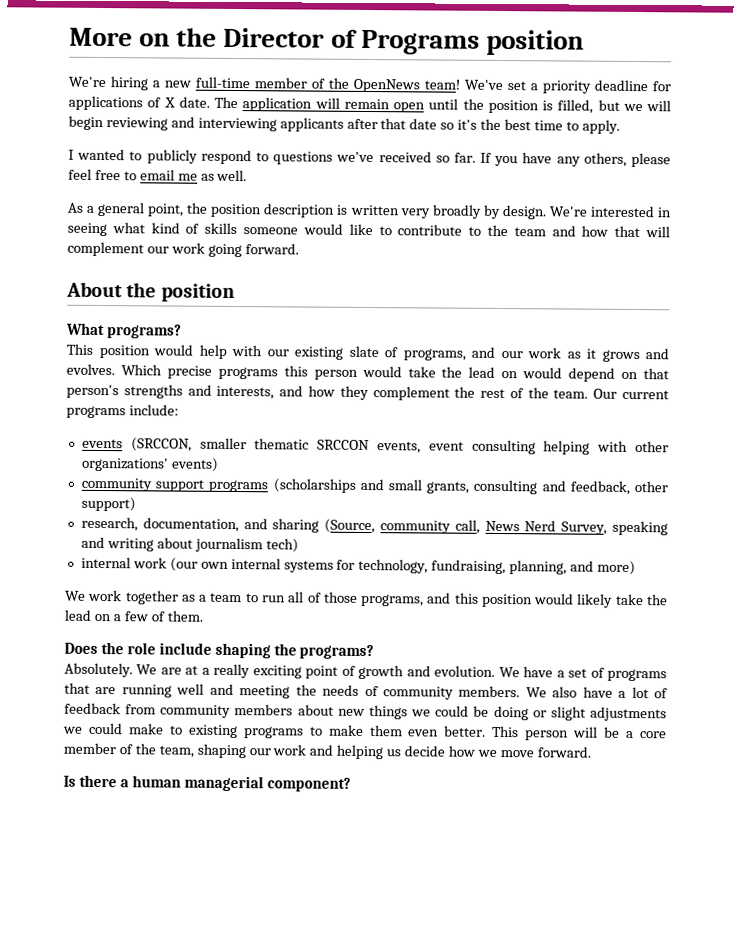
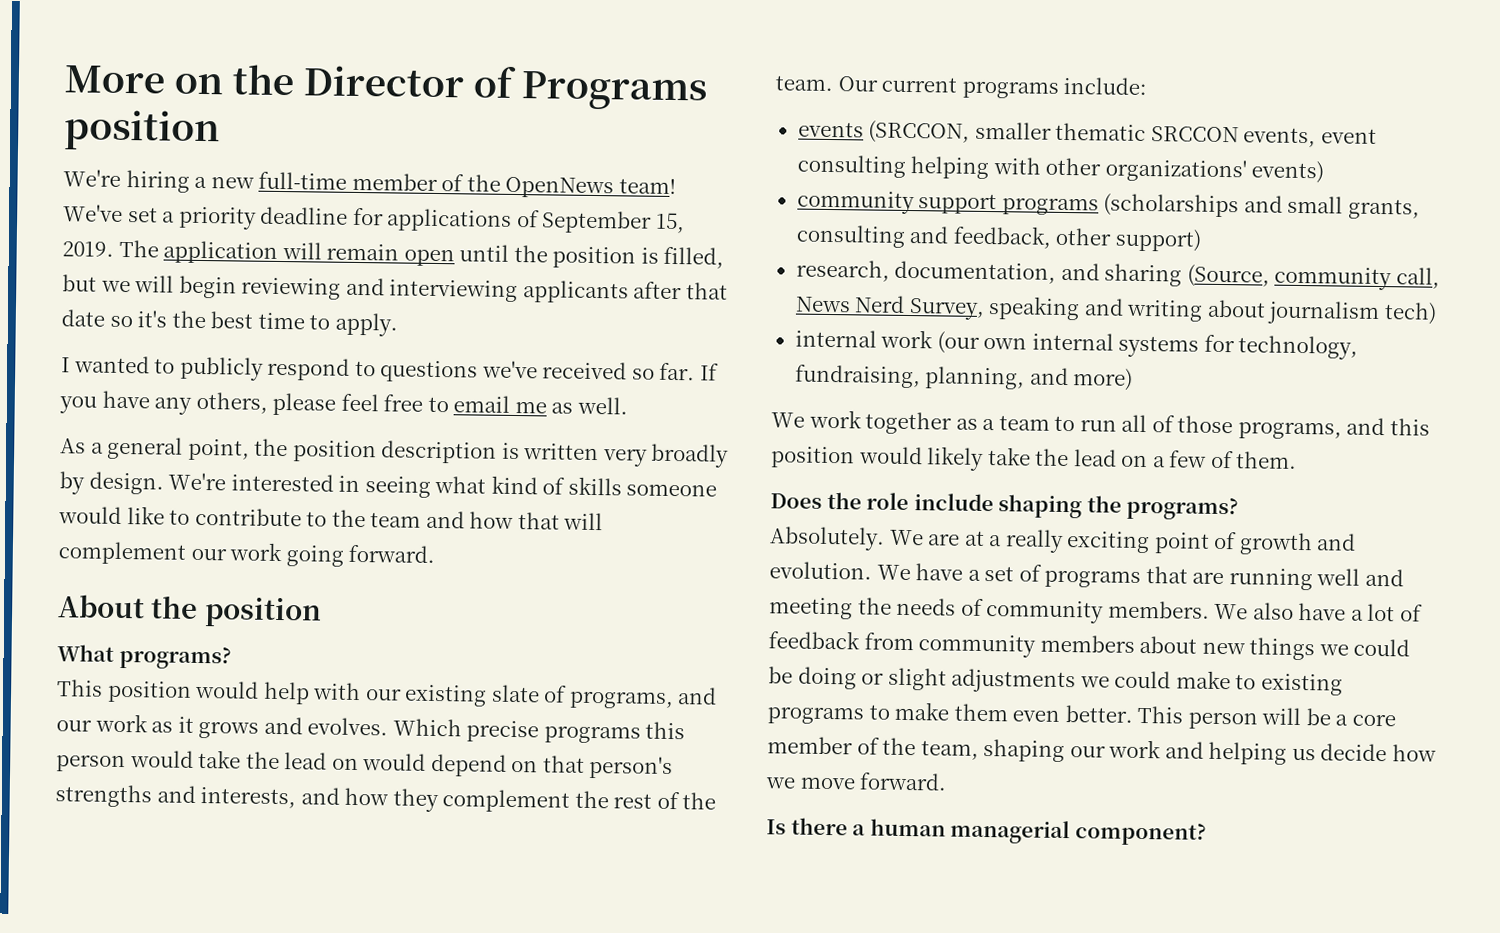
[163,96,210,108] X date. -> [541,210,685,234] [62,241,114,257] September 15, 2019.

